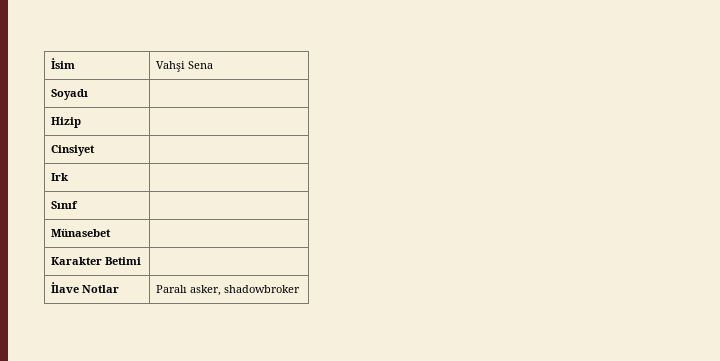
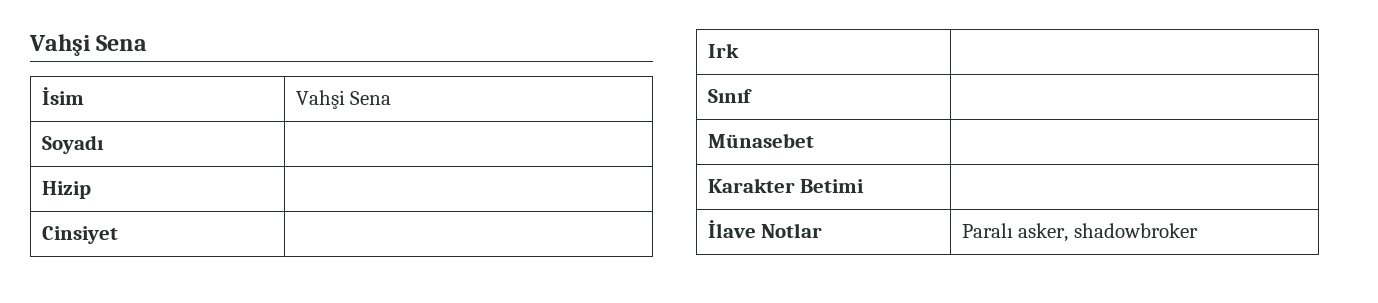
(50, 63) none -> [29,34,148,56] Vahşi Sena //

